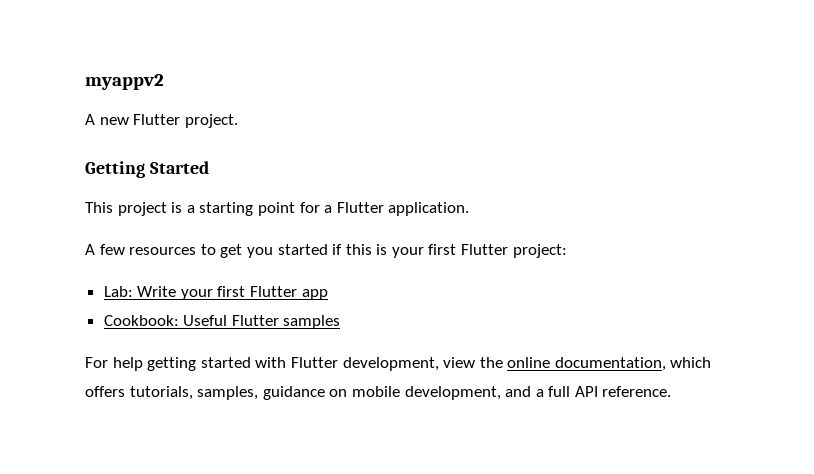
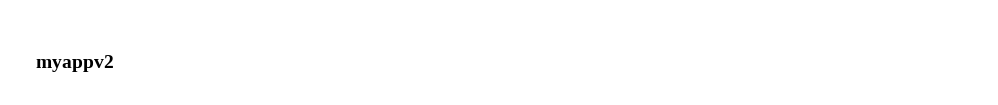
[85,114,238,128] [85,161,209,178] [85,202,470,216] [85,244,567,258] [103,286,328,300] [103,315,341,329] [85,357,712,371] [85,386,672,400] // A new Flutter project. // Getting Started // This project is a starting point for a Flutter application. // A few resources to get you started if this is your first Flutter project: // Lab: Write your first Flutter app // Cookbook: Useful Flutter samples // For help getting started with Flutter development, view the online documentation, which offers tutorials, samples, guidance on mobile development, and a full API reference. -> (114, 63) none

